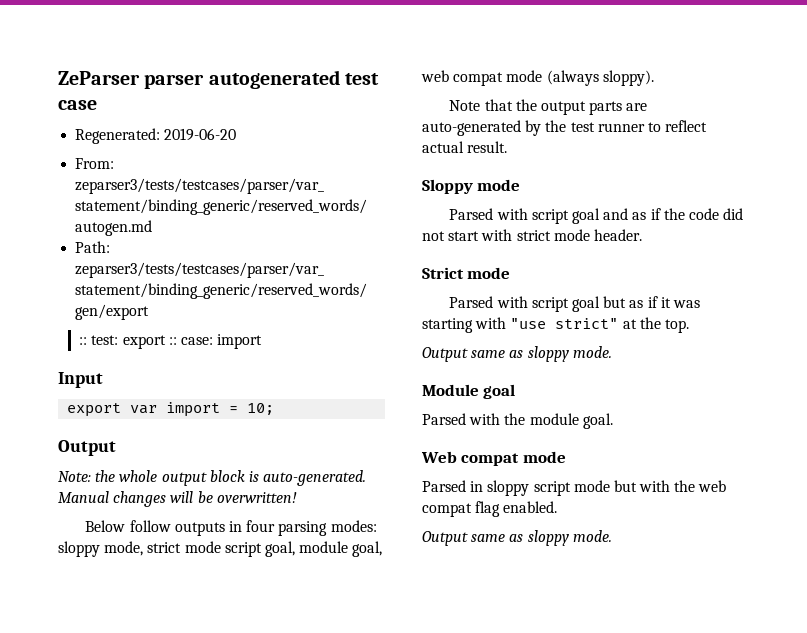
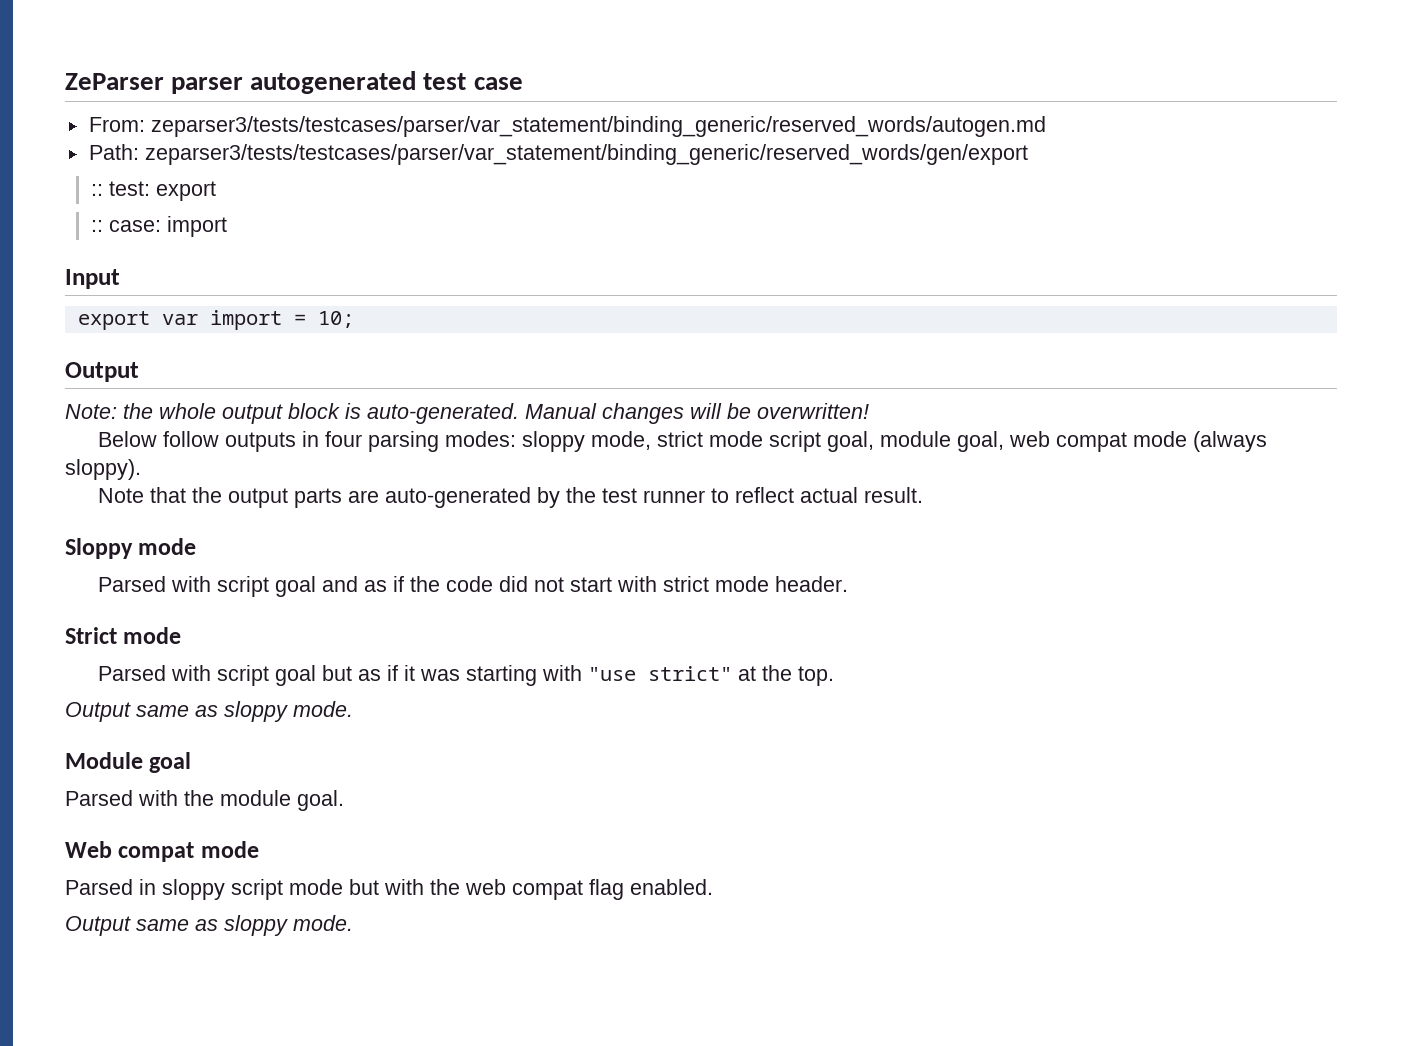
[75,128,237,144] // Regenerated: 2019-06-20 -> (523, 83) none
(166, 342) none -> (216, 191) //

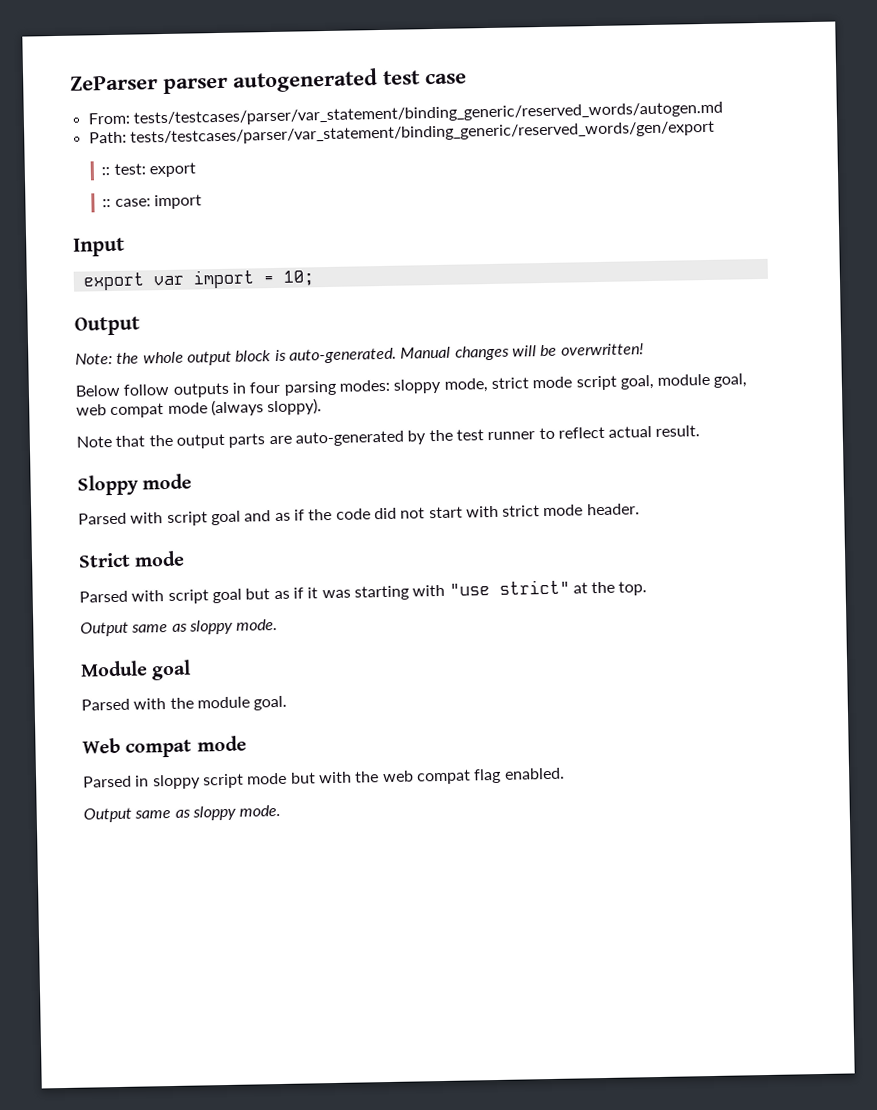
[150,116,1046,137] zeparser3/tests/testcases/parser/var_statement/binding_generic/reserved_words/autogen.md -> [132,101,723,127] tests/testcases/parser/var_statement/binding_generic/reserved_words/autogen.md
[144,144,1028,165] zeparser3/tests/testcases/parser/var_statement/binding_generic/reserved_words/gen/export -> [129,120,715,146] tests/testcases/parser/var_statement/binding_generic/reserved_words/gen/export

